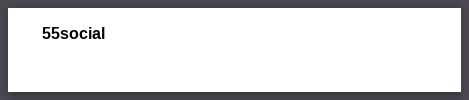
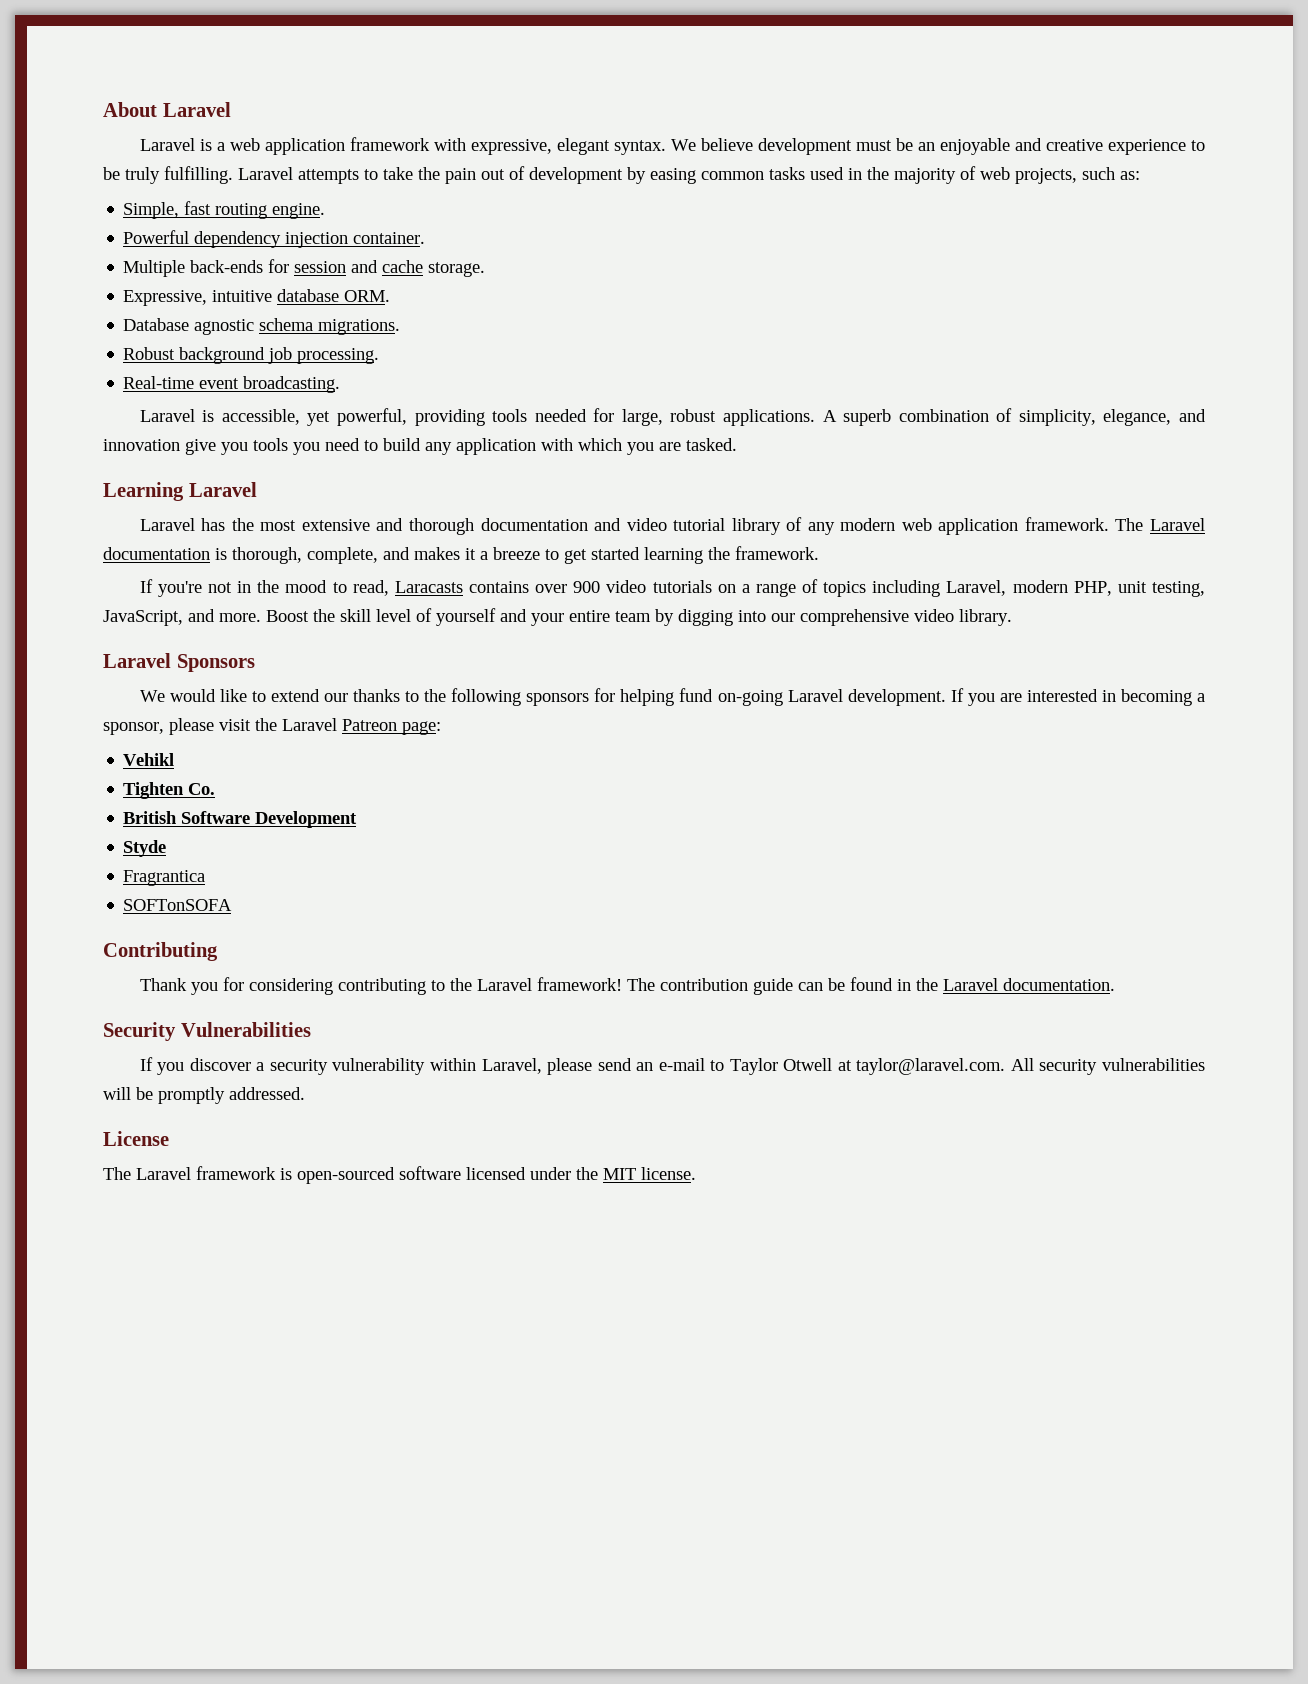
[42,27,105,39] 55social -> [103,102,231,117] [139,137,1206,155] [103,166,1140,184] [123,201,326,219] [123,230,426,248] [123,259,486,277] [123,289,391,306] [123,318,401,335] [123,347,380,364] [123,376,341,393] [139,408,1207,426] [103,438,737,455] [103,482,257,501] [139,517,1206,535] [103,546,819,564] [139,579,1205,597] [103,608,1012,626] [103,653,255,672] [139,688,1205,706] [103,718,441,735] [123,753,175,766] [123,782,216,799] [123,811,358,828] [123,840,167,857] [123,870,206,886] [123,899,233,911] [103,942,218,961] [139,977,1115,995] [103,1022,311,1041] [139,1057,1206,1075] [103,1087,305,1104] [103,1131,169,1146] [103,1166,696,1184] About Laravel // Laravel is a web application framework with expressive, elegant syntax. We believe development must be an enjoyable and creative experience to be truly fulfilling. Laravel attempts to take the pain out of development by easing common tasks used in the majority of web projects, such as: // Simple, fast routing engine. // Powerful dependency injection container. // Multiple back-ends for session and cache storage. // Expressive, intuitive database ORM. // Database agnostic schema migrations. // Robust background job processing. // Real-time event broadcasting. // Laravel is accessible, yet powerful, providing tools needed for large, robust applications. A superb combination of simplicity, elegance, and innovation give you tools you need to build any application with which you are tasked. // Learning Laravel // Laravel has the most extensive and thorough documentation and video tutorial library of any modern web application framework. The Laravel documentation is thorough, complete, and makes it a breeze to get started learning the framework. // If you're not in the mood to read, Laracasts contains over 900 video tutorials on a range of topics including Laravel, modern PHP, unit testing, JavaScript, and more. Boost the skill level of yourself and your entire team by digging into our comprehensive video library. // Laravel Sponsors // We would like to extend our thanks to the following sponsors for helping fund on-going Laravel development. If you are interested in becoming a sponsor, please visit the Laravel Patreon page: // Vehikl // Tighten Co. // British Software Development // Styde // Fragrantica // SOFTonSOFA // Contributing // Thank you for considering contributing to the Laravel framework! The contribution guide can be found in the Laravel documentation. // Security Vulnerabilities // If you discover a security vulnerability within Laravel, please send an e-mail to Taylor Otwell at taylor@laravel.com. All security vulnerabilities will be promptly addressed. // License // The Laravel framework is open-sourced software licensed under the MIT license.

